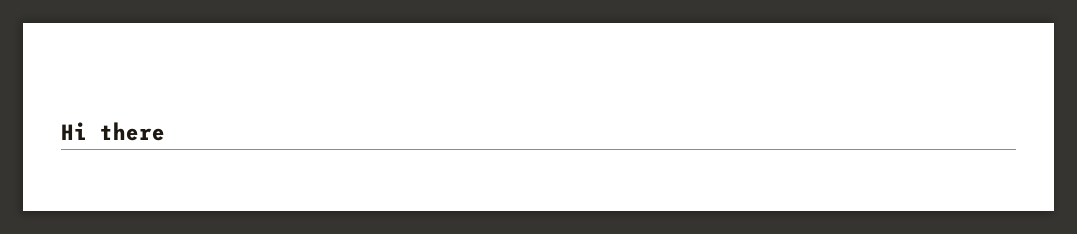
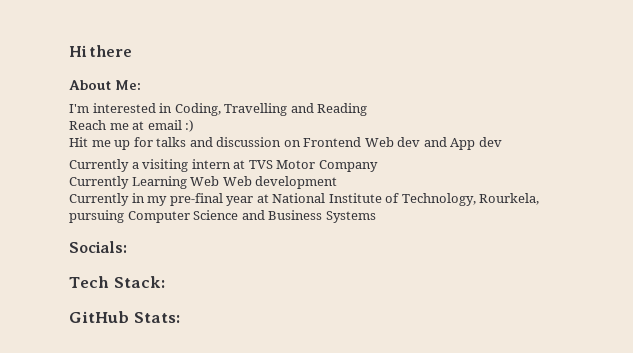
(165, 131) none -> [69,80,141,90] [69,103,368,116] [69,120,195,132] [69,137,502,150] [69,159,378,172] [69,176,338,189] [69,193,540,206] [69,210,376,223] [69,241,127,253] [69,276,165,288] [69,311,180,323] // About Me: // I'm interested in Coding, Travelling and Reading // Reach me at email :) // Hit me up for talks and discussion on Frontend Web dev and App dev // Currently a visiting intern at TVS Motor Company // Currently Learning Web Web development // Currently in my pre-final year at National Institute of Technology, Rourkela, pursuing Computer Science and Business Systems // Socials: // Tech Stack: // GitHub Stats:

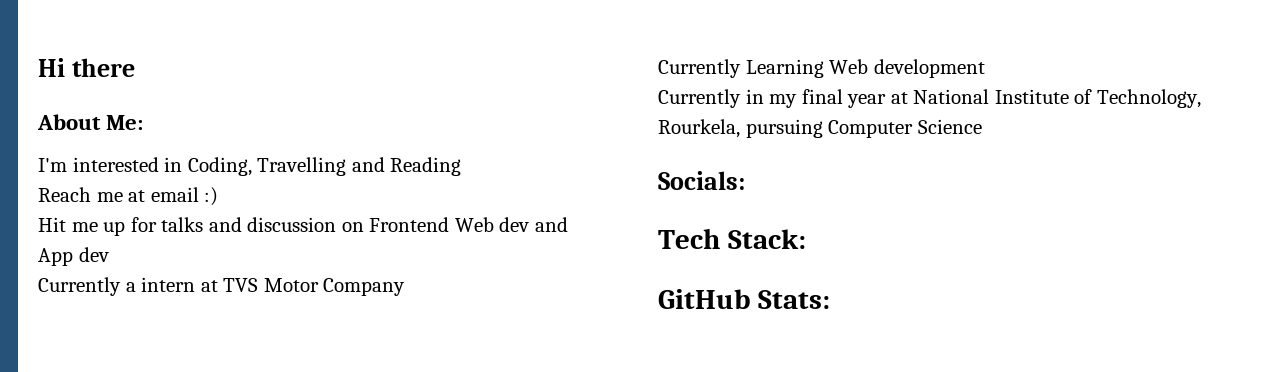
[142,159,189,172] visiting -> (136, 287) none
[222,176,252,186] Web -> (869, 66) none
[169,193,223,206] pre-final -> [801,89,843,104] final
[241,210,376,223] and Business Systems -> (982, 126) none

